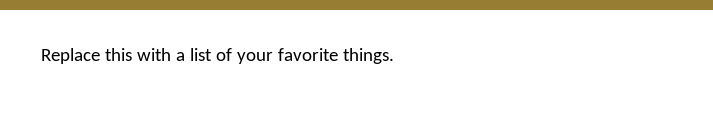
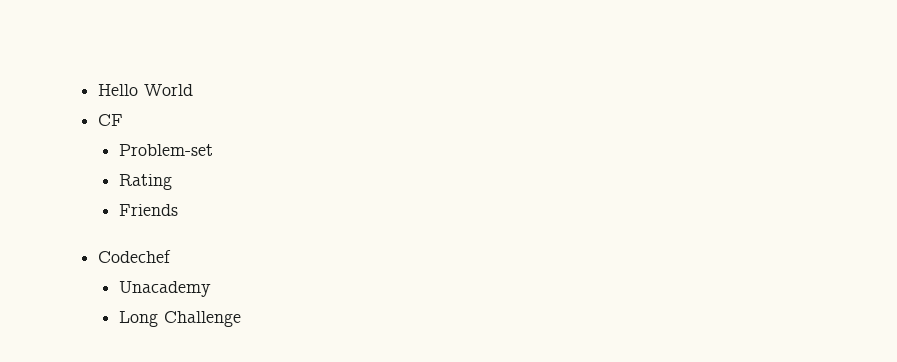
[41,48,394,64] Replace this with a list of your favorite things. -> [98,84,194,96] [98,114,124,126] [119,144,214,156] [119,174,173,190] [119,204,179,216] [98,250,172,263] [119,281,212,297] [119,311,242,327] Hello World // CF // Problem-set // Rating // Friends // Codechef // Unacademy // Long Challenge

